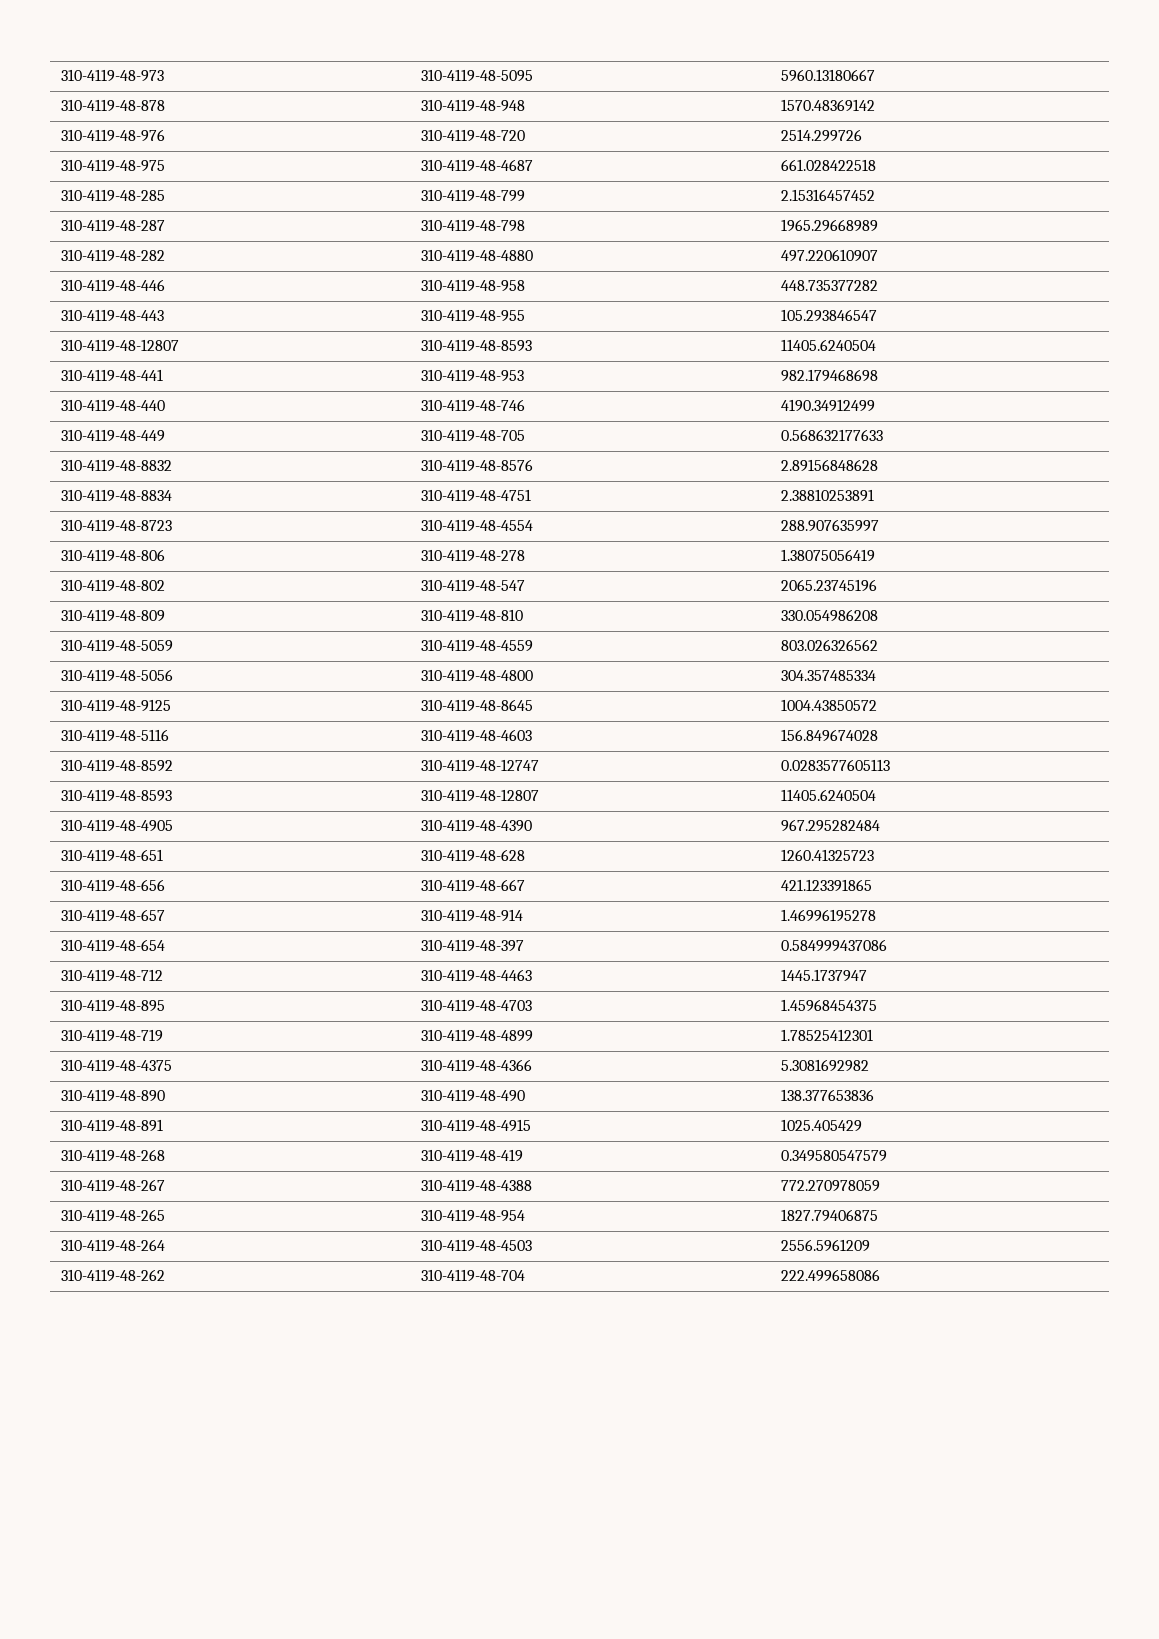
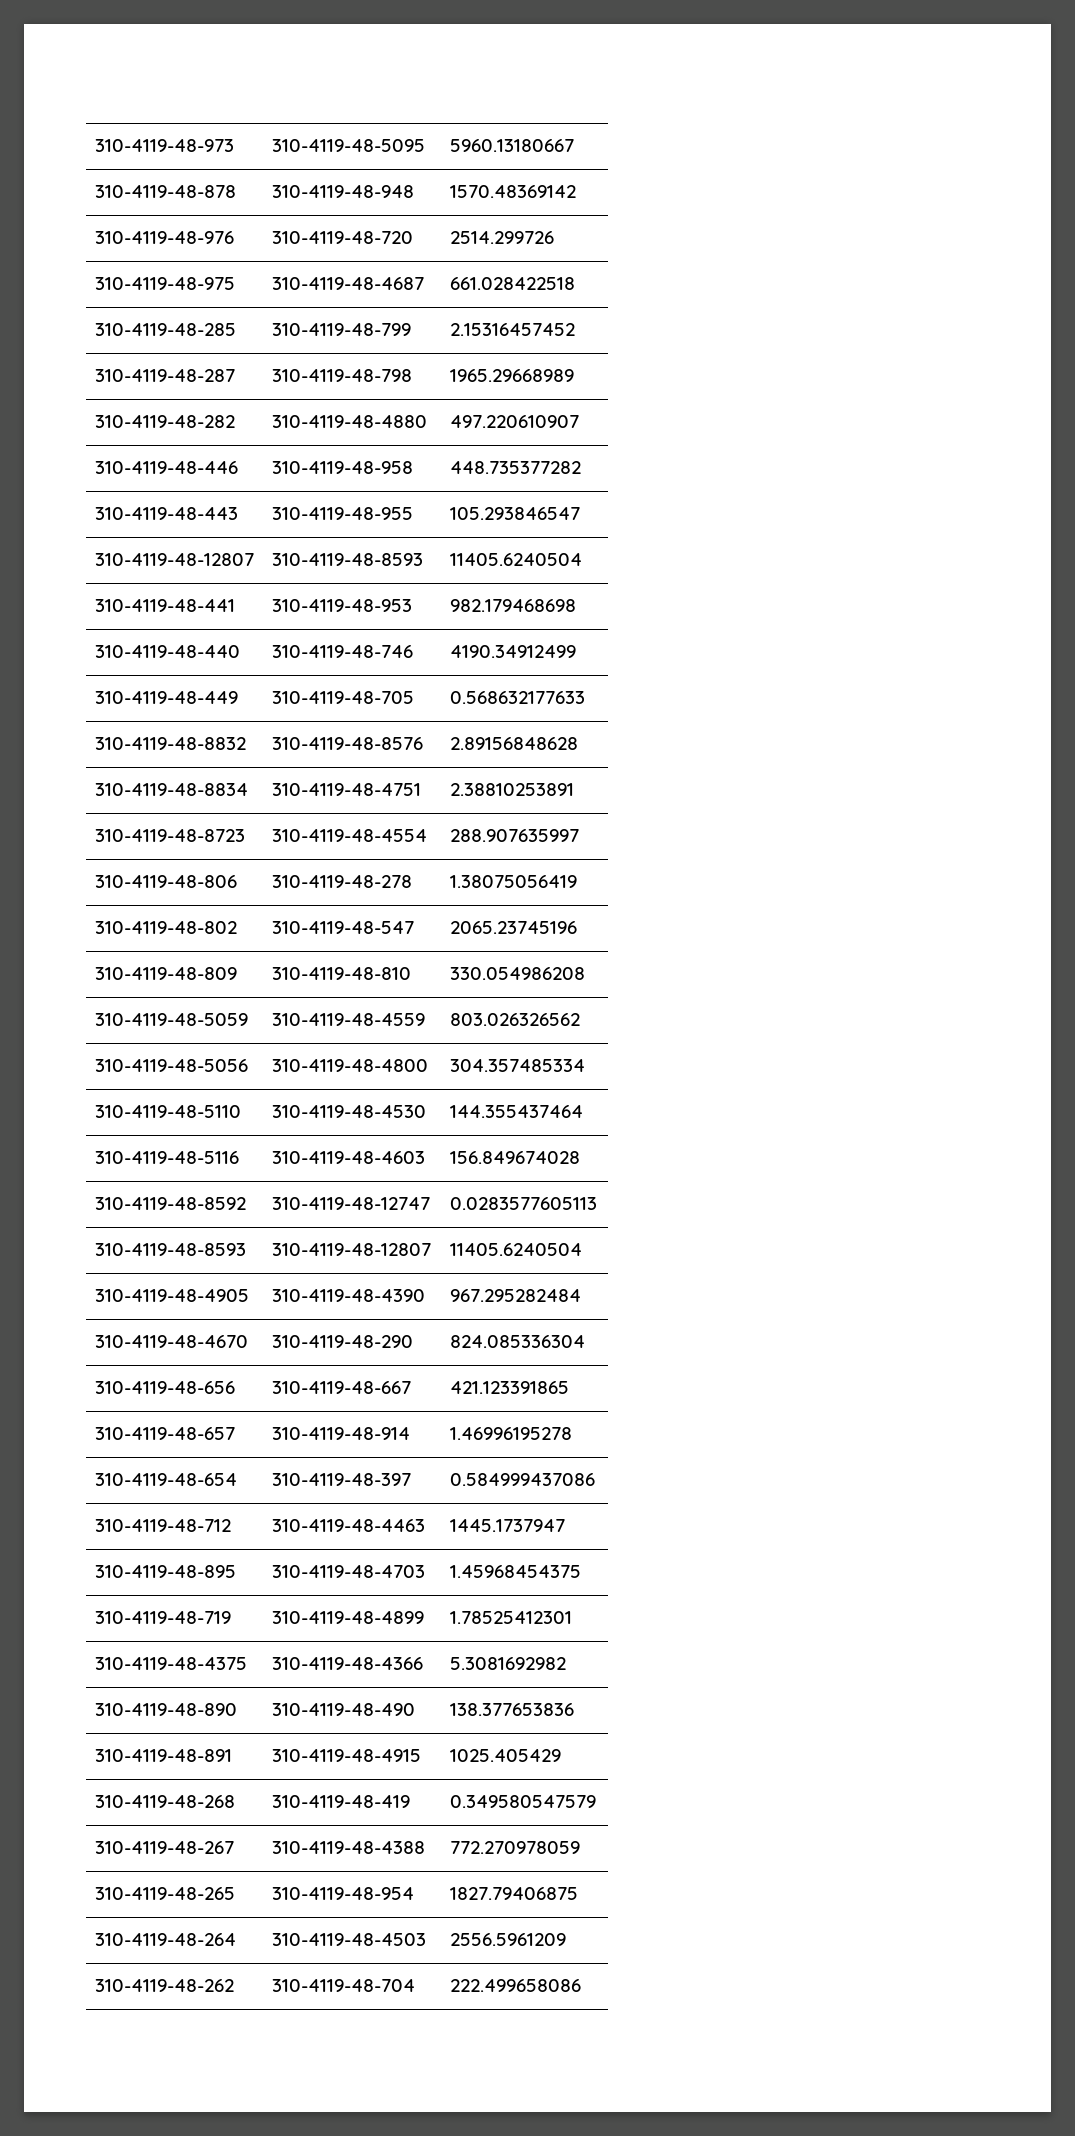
[61,699,172,712] [421,699,534,712] [781,699,878,711] 310-4119-48-9125 | 310-4119-48-8645 | 1004.43850572 -> [94,1105,241,1118] [271,1105,426,1118] [449,1105,583,1118] 310-4119-48-5110 | 310-4119-48-4530 | 144.355437464
[61,849,164,862] [421,849,526,862] [781,849,875,861] 310-4119-48-651 | 310-4119-48-628 | 1260.41325723 -> [94,1335,248,1348] [271,1335,413,1348] [449,1335,585,1348] 310-4119-48-4670 | 310-4119-48-290 | 824.085336304

